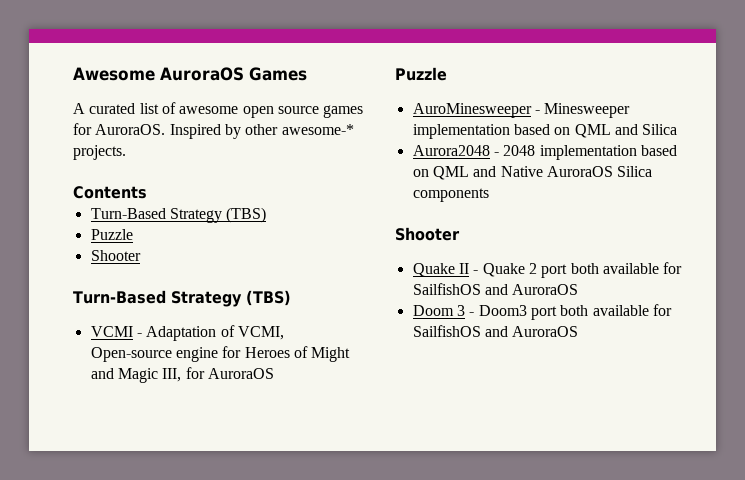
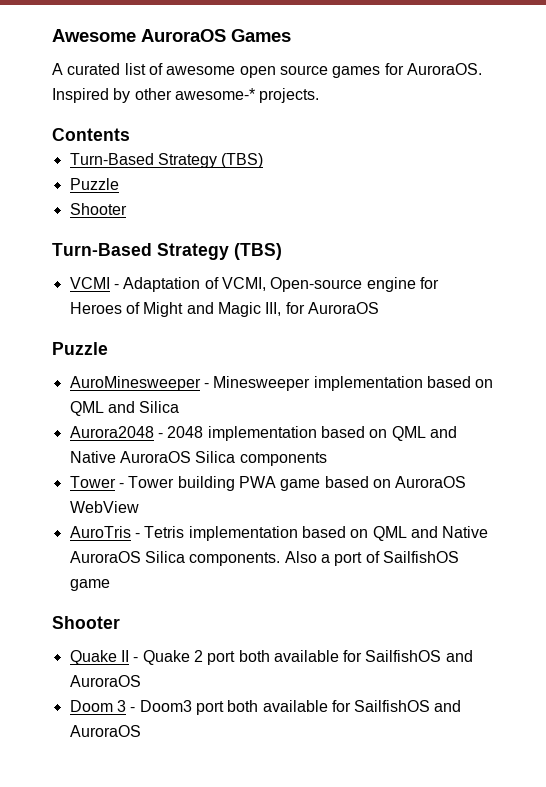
(489, 195) none -> [69,476,467,491] [69,501,139,513] [69,526,489,541] [69,551,459,566] [69,579,110,591] // Tower - Tower building PWA game based on AuroraOS WebView // AuroTris - Tetris implementation based on QML and Native AuroraOS Silica components. Also a port of SailfishOS game

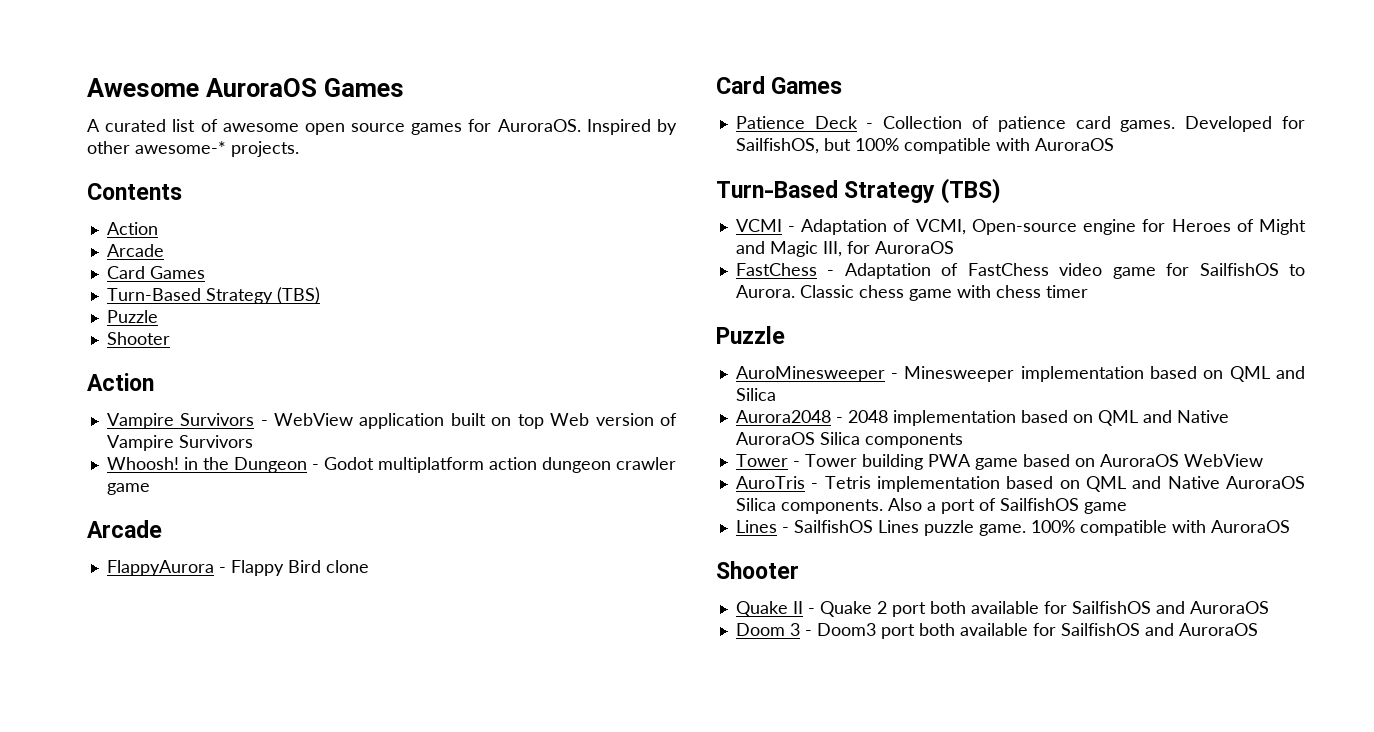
(130, 134) none -> [106,222,158,235] [106,244,164,257] [106,266,205,279] // Action // Arcade // Card Games
(127, 209) none -> [87,373,154,391] [106,413,678,429] [106,435,253,451] [106,457,677,473] [106,483,150,495] [87,520,162,538] [106,560,369,576] [716,76,843,94] [735,116,1305,132] [735,138,1114,154] // Action // Vampire Survivors - WebView application built on top Web version of Vampire Survivors // Whoosh! in the Dungeon - Godot multiplatform action dungeon crawler game // Arcade // FlappyAurora - Flappy Bird clone // Card Games // Patience Deck - Collection of patience card games. Developed for SailfishOS, but 100% compatible with AuroraOS
(379, 308) none -> [735,263,1306,279] [735,285,1088,301] // FastChess - Adaptation of FastChess video game for SailfishOS to Aurora. Classic chess game with chess timer
(110, 585) none -> [735,520,1290,536] // Lines - SailfishOS Lines puzzle game. 100% compatible with AuroraOS

